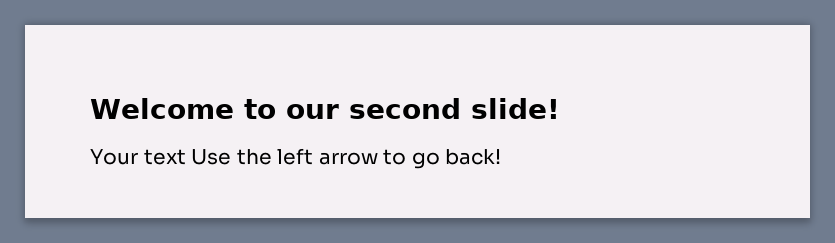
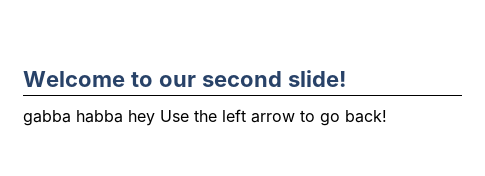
[90,149,186,165] Your text -> [23,110,155,126] gabba habba hey

